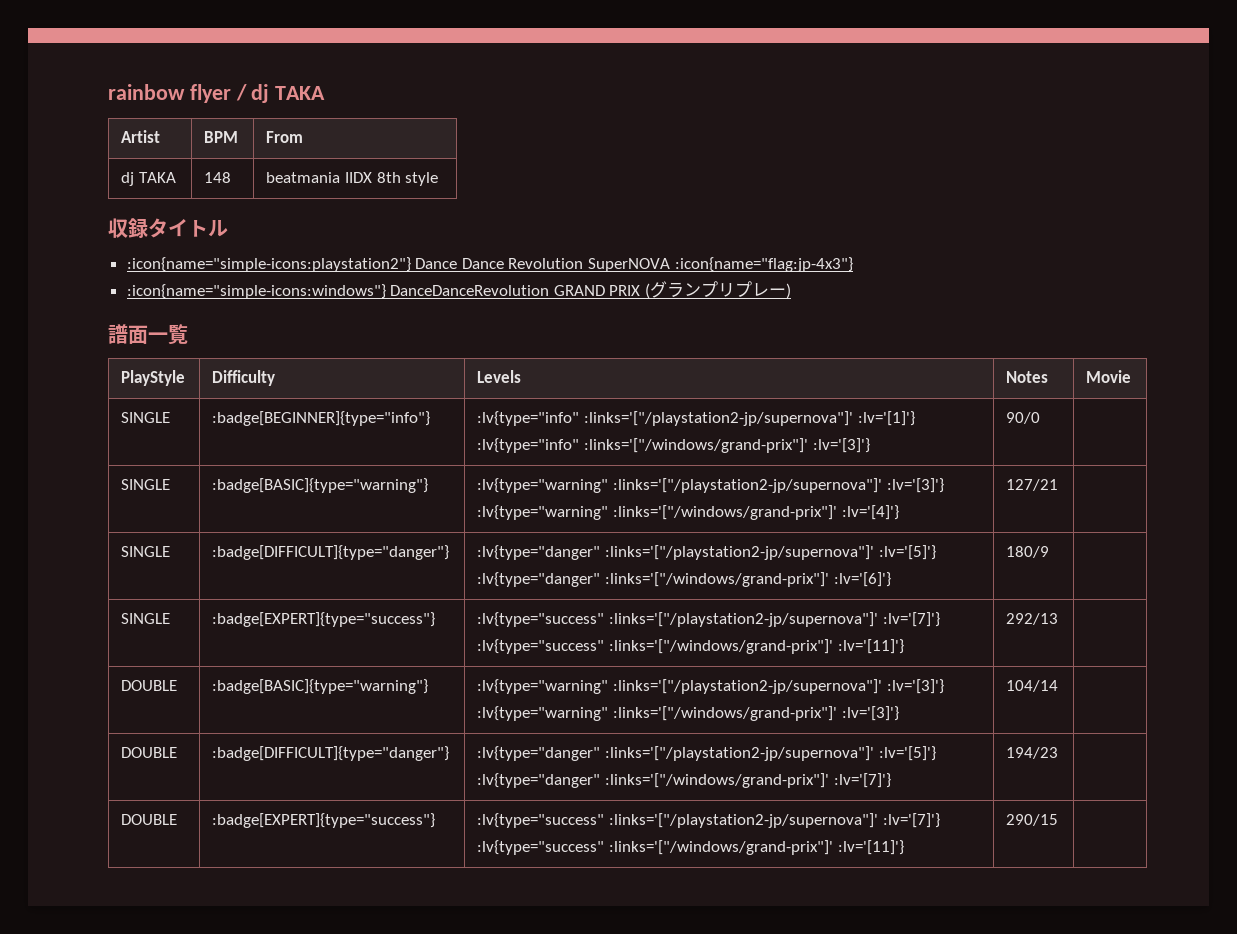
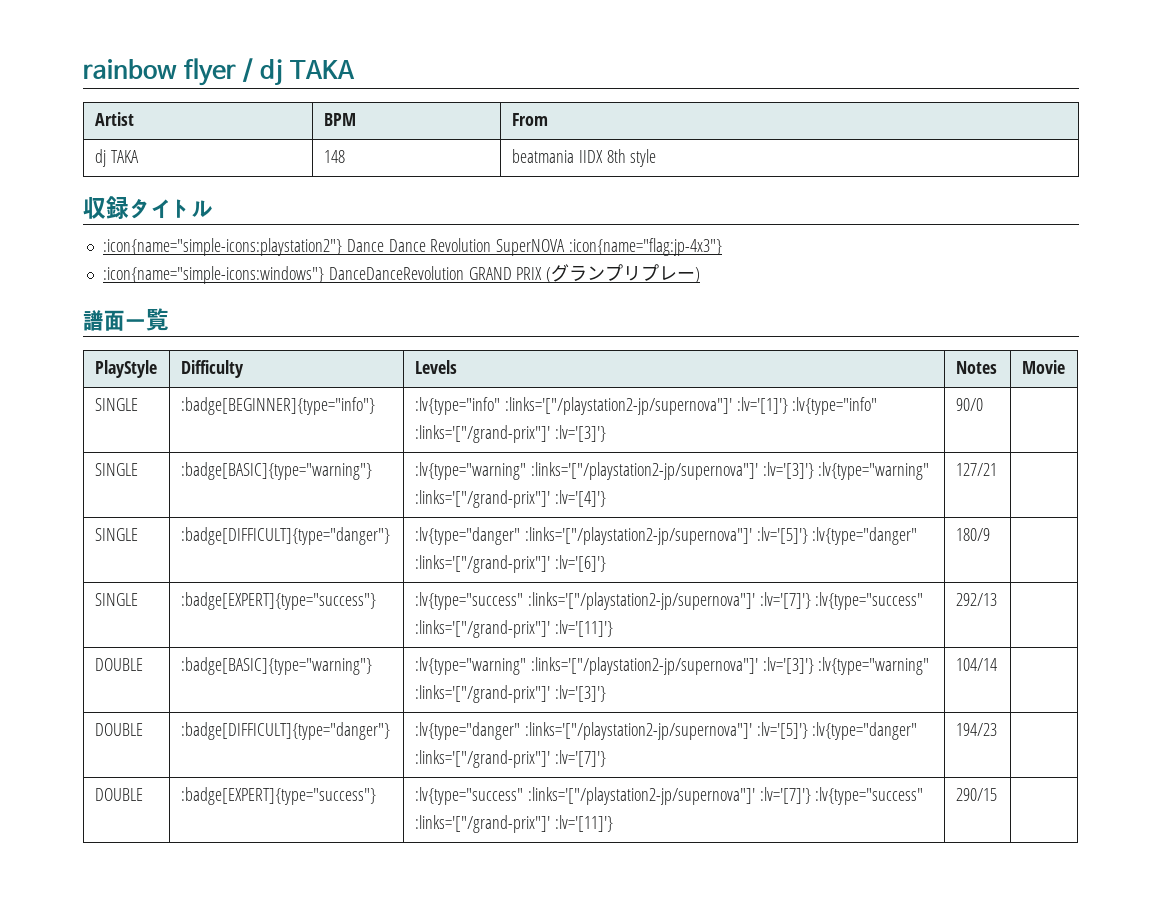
[583,438,808,453] :links='["/windows/grand-prix"]' -> [414,425,550,443] :links='["/grand-prix"]'
[612,505,837,520] :links='["/windows/grand-prix"]' -> [414,490,550,508] :links='["/grand-prix"]'
[604,572,829,587] :links='["/windows/grand-prix"]' -> [414,555,550,573] :links='["/grand-prix"]'
[608,639,833,654] :links='["/windows/grand-prix"]' -> [414,620,550,638] :links='["/grand-prix"]'
[612,706,837,721] :links='["/windows/grand-prix"]' -> [414,685,550,703] :links='["/grand-prix"]'
[604,773,829,788] :links='["/windows/grand-prix"]' -> [414,750,550,768] :links='["/grand-prix"]'
[608,840,833,855] :links='["/windows/grand-prix"]' -> [414,815,550,833] :links='["/grand-prix"]'

